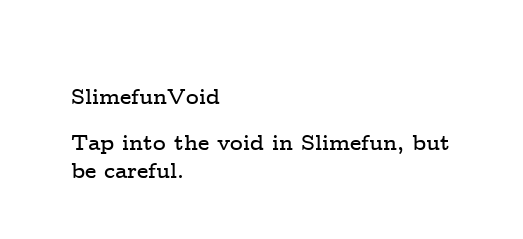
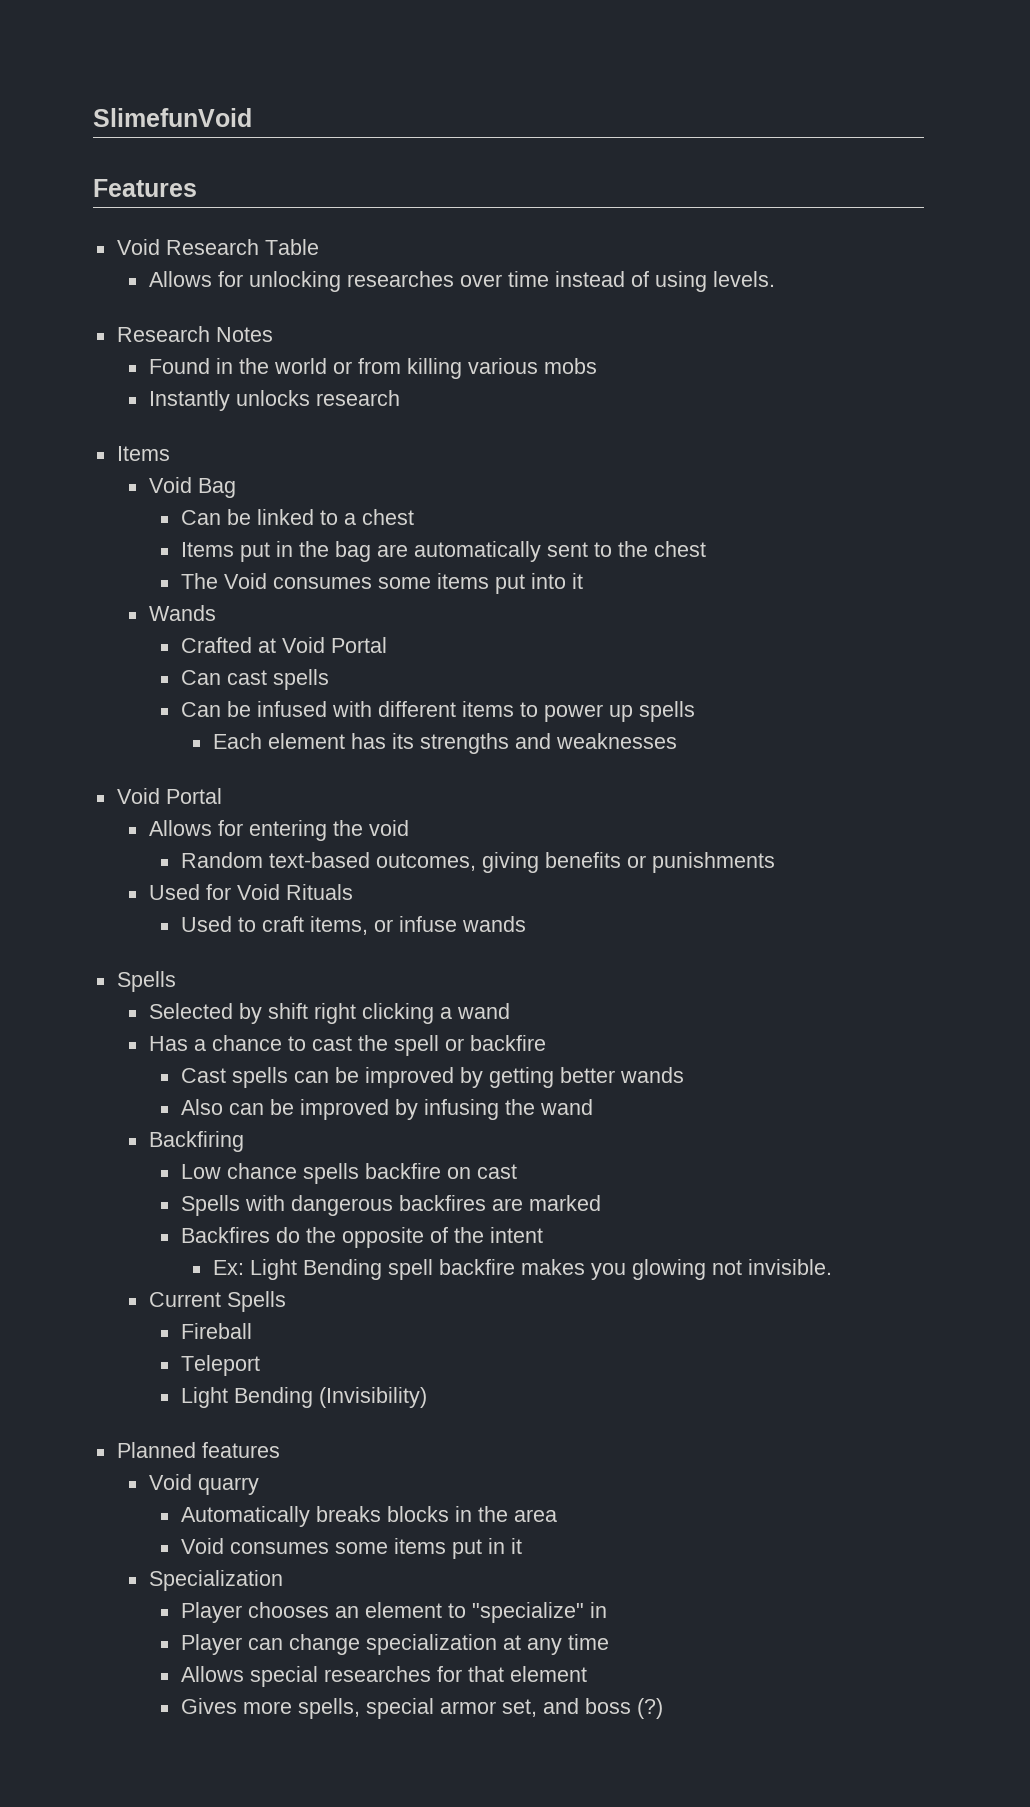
[71,135,450,154] [71,163,184,178] Tap into the void in Slimefun, but be careful. -> [93,179,197,197] [116,239,319,255] [148,271,775,292] [116,326,273,342] [148,358,597,379] [148,390,400,411] [116,446,170,461] [148,477,236,498] [180,509,414,525] [180,541,706,562] [180,573,583,594] [148,605,216,621] [180,637,387,653] [180,669,329,690] [180,701,695,722] [212,733,677,754] [116,788,222,804] [148,820,409,841] [180,852,775,873] [148,884,353,900] [180,916,526,935] [116,971,176,992] [148,1003,510,1024] [148,1035,546,1056] [180,1067,684,1088] [180,1099,593,1120] [148,1131,244,1152] [180,1163,517,1184] [180,1195,601,1216] [180,1227,543,1248] [212,1259,832,1280] [148,1291,286,1312] [180,1323,252,1339] [180,1355,260,1376] [180,1387,427,1408] [116,1442,280,1458] [148,1474,259,1495] [180,1506,557,1527] [180,1538,522,1559] [148,1570,283,1591] [180,1602,607,1623] [180,1634,609,1655] [180,1666,587,1687] [180,1698,663,1719] Features // Void Research Table // Allows for unlocking researches over time instead of using levels. // Research Notes // Found in the world or from killing various mobs // Instantly unlocks research // Items // Void Bag // Can be linked to a chest // Items put in the bag are automatically sent to the chest // The Void consumes some items put into it // Wands // Crafted at Void Portal // Can cast spells // Can be infused with different items to power up spells // Each element has its strengths and weaknesses // Void Portal // Allows for entering the void // Random text-based outcomes, giving benefits or punishments // Used for Void Rituals // Used to craft items, or infuse wands // Spells // Selected by shift right clicking a wand // Has a chance to cast the spell or backfire // Cast spells can be improved by getting better wands // Also can be improved by infusing the wand // Backfiring // Low chance spells backfire on cast // Spells with dangerous backfires are marked // Backfires do the opposite of the intent // Ex: Light Bending spell backfire makes you glowing not invisible. // Current Spells // Fireball // Teleport // Light Bending (Invisibility) // Planned features // Void quarry // Automatically breaks blocks in the area // Void consumes some items put in it // Specialization // Player chooses an element to "specialize" in // Player can change specialization at any time // Allows special researches for that element // Gives more spells, special armor set, and boss (?)

